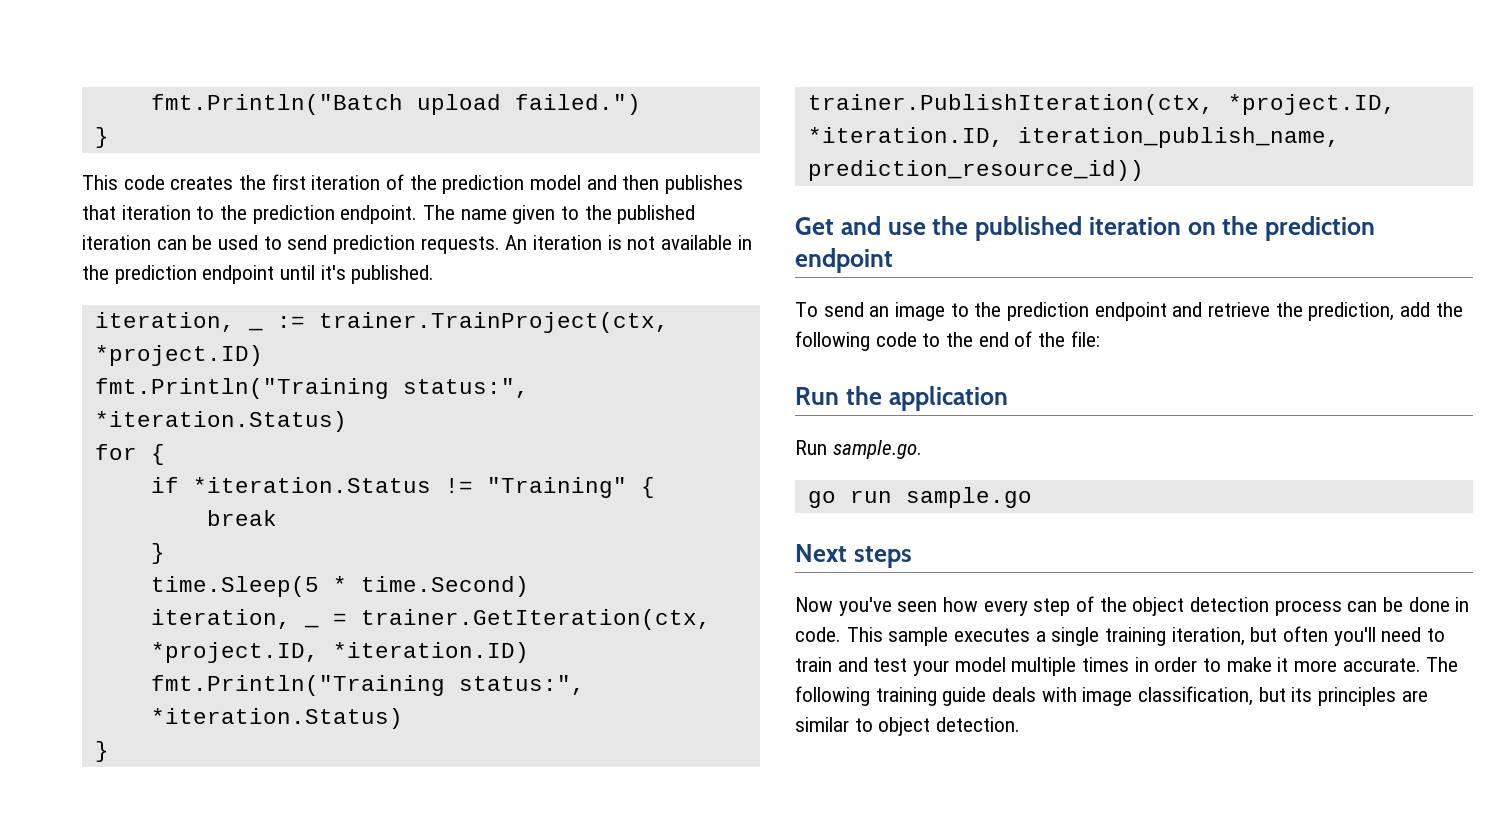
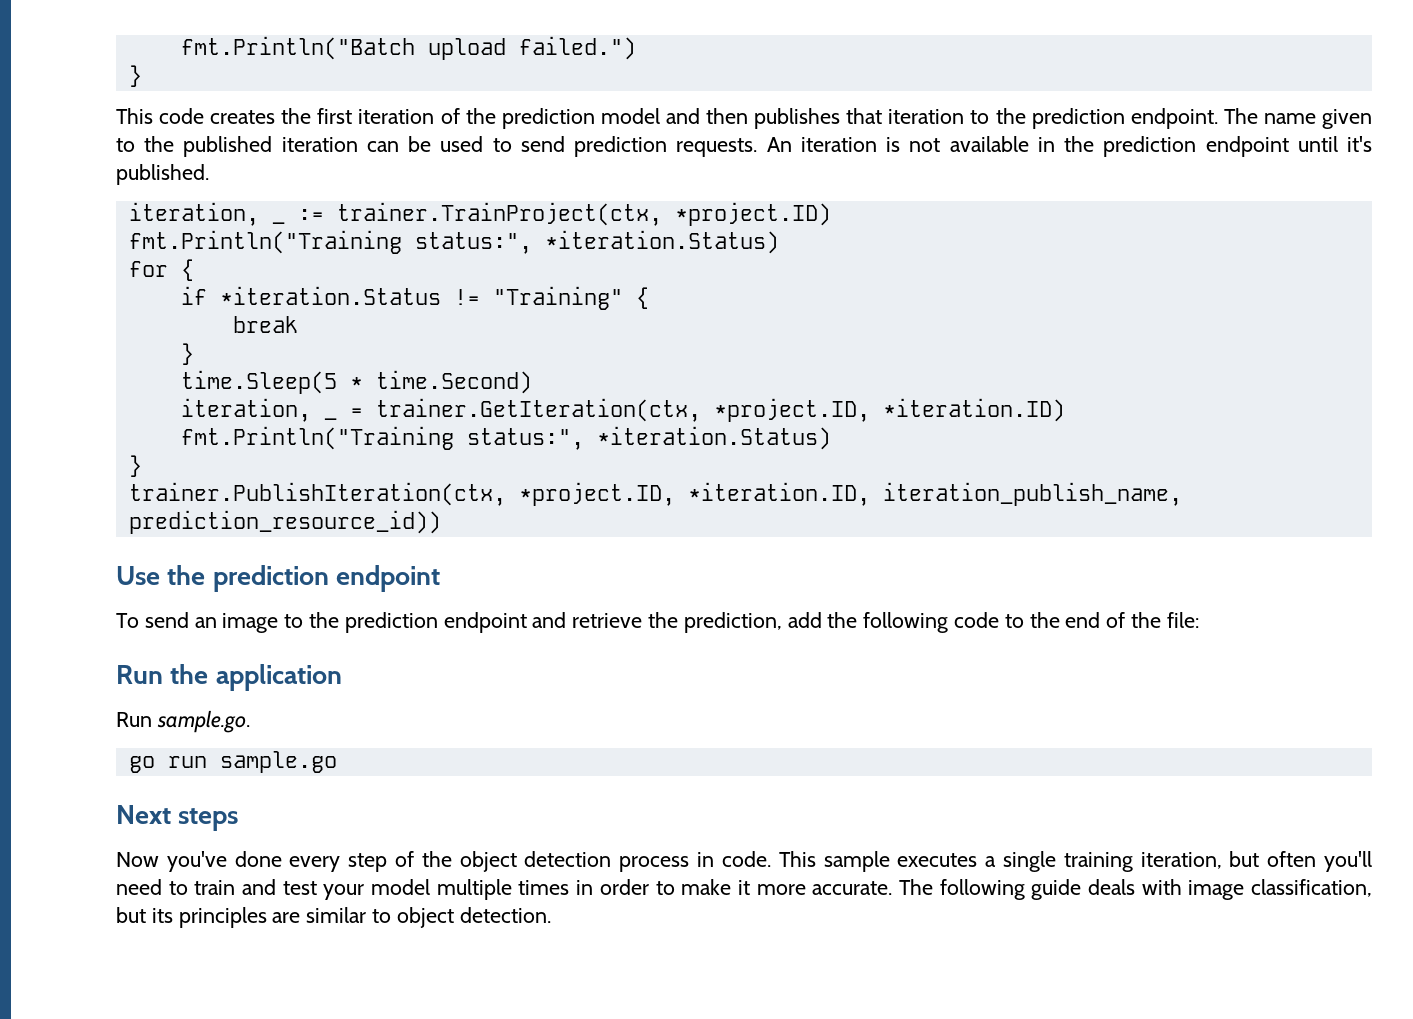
[795,216,1216,241] Get and use the published iteration on -> [116,566,160,585] Use
[897,597,979,612] seen how -> [234,851,282,867] done
[1347,597,1450,612] can be done -> (690, 864) none
[875,687,937,706] training -> (1025, 889) none

